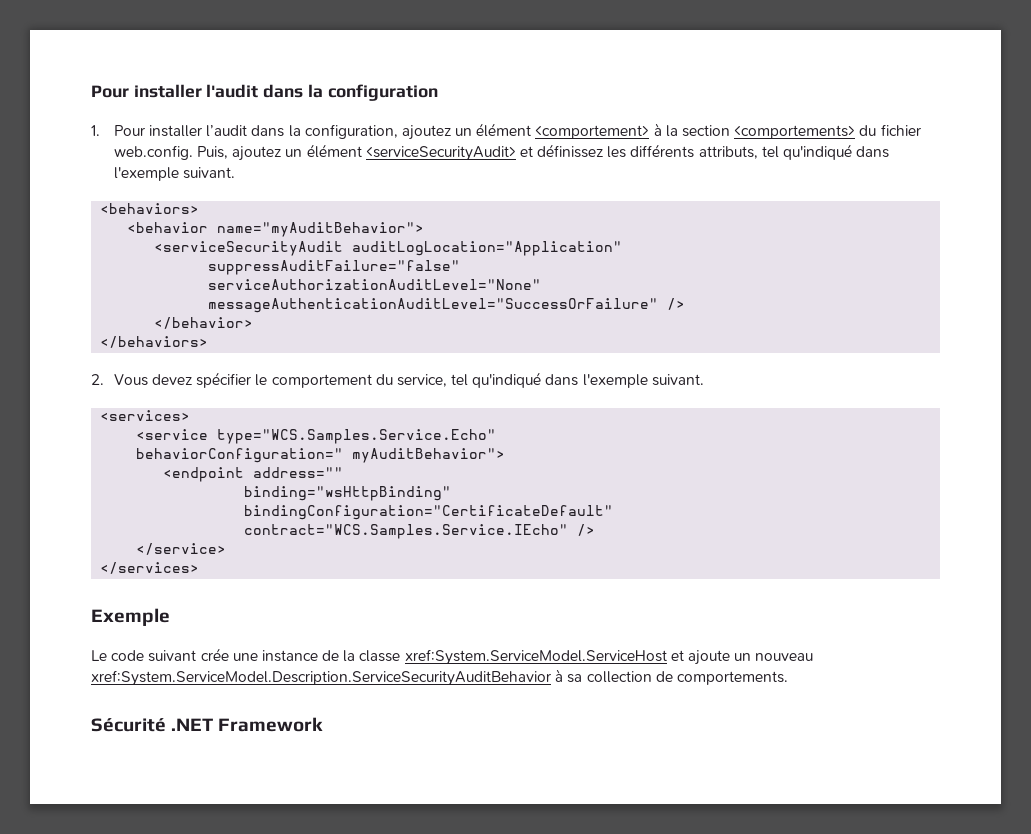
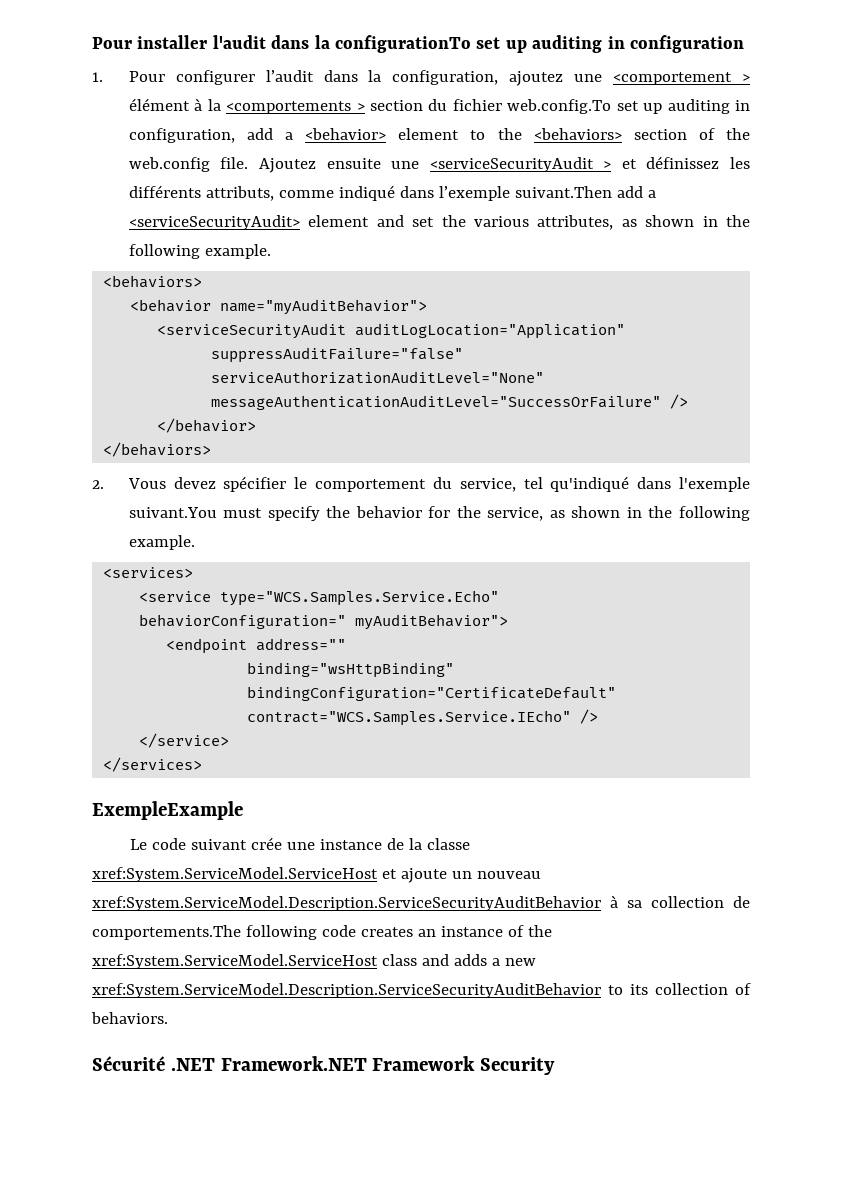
[91,84,323,98] Pour installer l'audit dans la -> [92,35,625,53] Pour installer l'audit dans la configurationTo set up auditing in
[149,125,203,137] installer -> [175,70,255,85] configurer
[455,123,921,139] [113,144,516,161] un élément <comportement> à la section <comportements> du fichier web.config. Puis, ajoutez un élément <serviceSecurityAudit> -> [574,72,750,85] [128,98,750,114] [128,128,750,143] [128,157,612,173] une <comportement > élément à la <comportements > section du fichier web.config.To set up auditing in configuration, add a <behavior> element to the <behaviors> section of the web.config file. Ajoutez ensuite une <serviceSecurityAudit >
[761,144,890,160] [113,167,236,181] tel qu'indiqué dans l'exemple suivant. -> [278,185,656,201] [128,215,750,230] [128,244,271,259] comme indiqué dans l’exemple suivant.Then add a <serviceSecurityAudit> element and set the various attributes, as shown in the following example.
[651,374,704,386] suivant. -> [128,506,750,521] [128,535,195,550] suivant.You must specify the behavior for the service, as shown in the following example.
[91,608,170,626] Exemple -> [92,801,243,820] ExempleExample
[676,671,788,685] comportements. -> [92,925,552,940] [92,954,536,969] [92,983,751,998] [91,1012,168,1024] comportements.The following code creates an instance of the xref:System.ServiceModel.ServiceHost class and adds a new xref:System.ServiceModel.Description.ServiceSecurityAuditBehavior to its collection of behaviors.
[218,717,324,732] Framework -> [220,1056,556,1075] Framework.NET Framework Security

